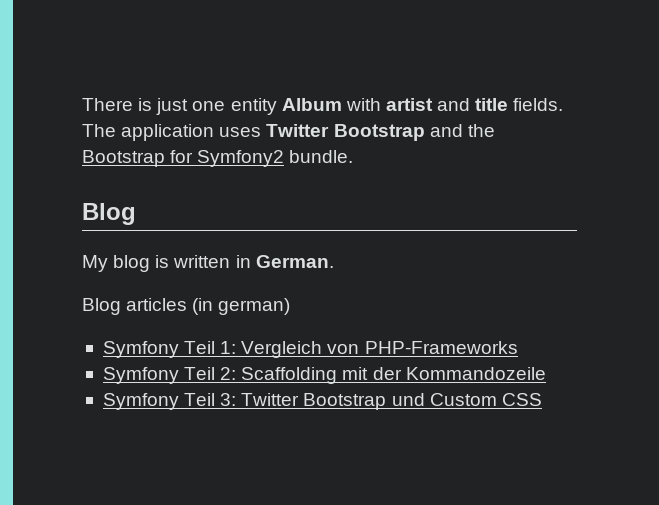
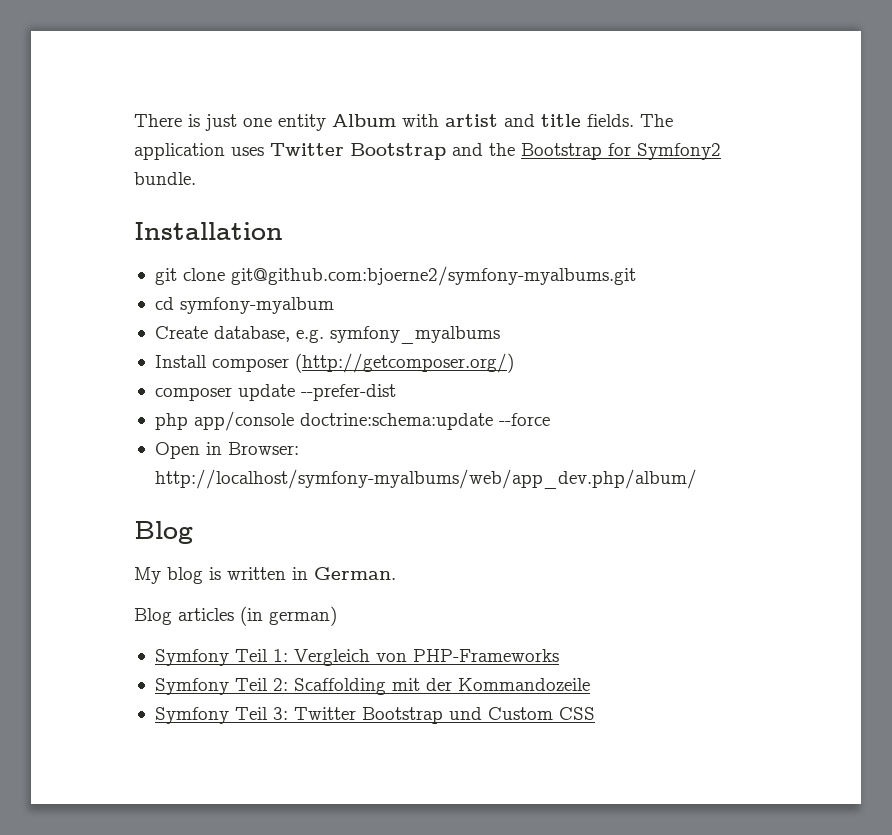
(354, 156) none -> [134,222,283,240] [154,266,636,286] [154,297,334,314] [154,326,500,344] [154,353,514,373] [154,384,396,401] [154,411,550,431] [154,442,299,459] [154,469,697,489] // Installation // git clone git@github.com:bjoerne2/symfony-myalbums.git // cd symfony-myalbum // Create database, e.g. symfony_myalbums // Install composer (http://getcomposer.org/) // composer update --prefer-dist // php app/console doctrine:schema:update --force // Open in Browser: http://localhost/symfony-myalbums/web/app_dev.php/album/

